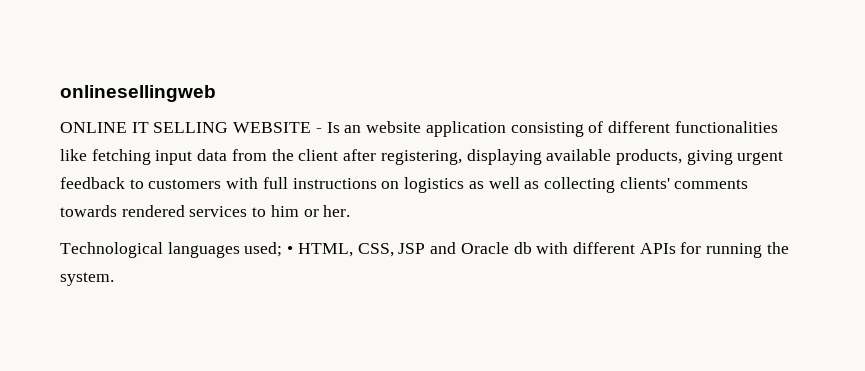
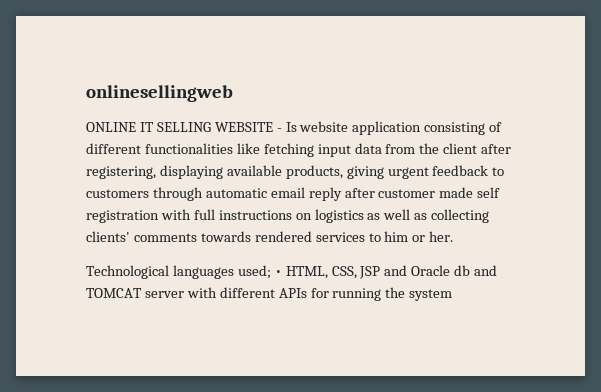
[344,125,362,133] an -> (297, 127) none
(222, 184) none -> [152,187,501,201] [86,210,159,223] through automatic email reply after customer made self registration
(532, 248) none -> [474,265,498,276] [86,288,184,298] and TOMCAT server
[60,272,114,286] system. -> [409,289,453,301] system

